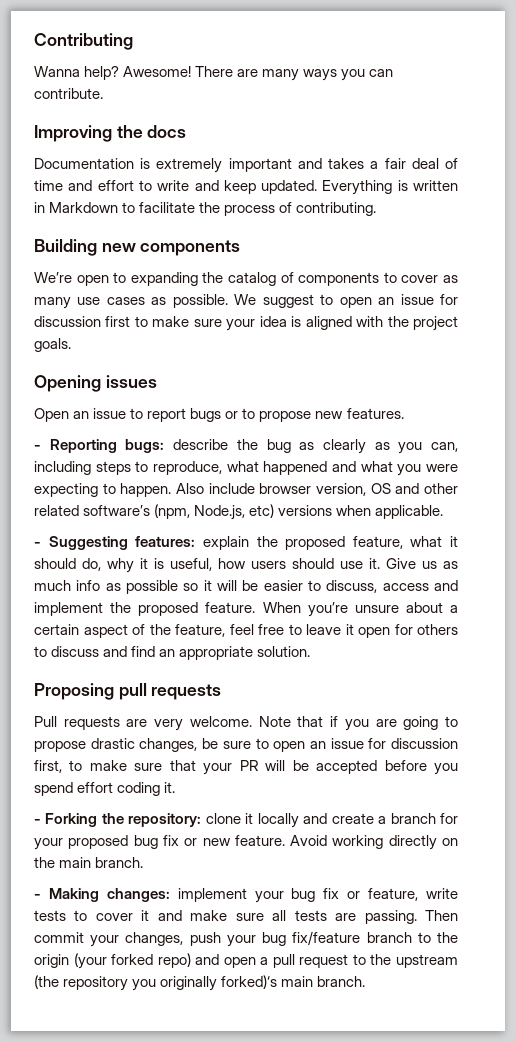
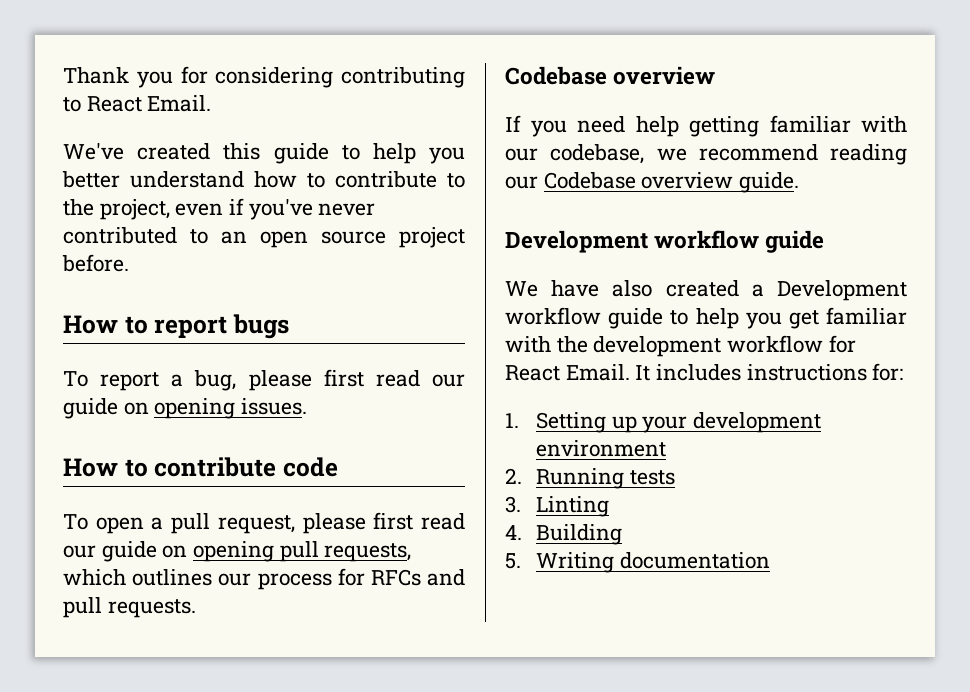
[34,33,133,50] [34,66,394,81] [34,88,103,99] [34,125,187,142] [34,158,459,173] [34,180,459,195] [34,202,377,216] [34,239,241,256] [34,272,459,286] [34,294,458,309] [34,316,458,331] [34,338,71,352] [34,375,157,392] [34,408,404,422] [34,439,458,454] [34,461,459,476] [34,483,459,497] [34,504,444,520] [34,536,458,550] [34,558,458,573] [34,580,458,594] [34,602,458,617] [34,624,458,638] [34,646,311,660] [34,683,222,700] [34,716,459,731] [34,738,458,752] [34,760,458,775] [34,782,176,796] [34,813,458,828] [34,835,459,850] [34,857,144,868] [34,888,459,903] [34,910,458,924] [34,931,459,947] [34,953,458,969] [34,975,366,991] Contributing // Wanna help? Awesome! There are many ways you can contribute. // Improving the docs // Documentation is extremely important and takes a fair deal of time and effort to write and keep updated. Everything is written in Markdown to facilitate the process of contributing. // Building new components // We’re open to expanding the catalog of components to cover as many use cases as possible. We suggest to open an issue for discussion first to make sure your idea is aligned with the project goals. // Opening issues // Open an issue to report bugs or to propose new features. // - Reporting bugs: describe the bug as clearly as you can, including steps to reproduce, what happened and what you were expecting to happen. Also include browser version, OS and other related software’s (npm, Node.js, etc) versions when applicable. // - Suggesting features: explain the proposed feature, what it should do, why it is useful, how users should use it. Give us as much info as possible so it will be easier to discuss, access and implement the proposed feature. When you’re unsure about a certain aspect of the feature, feel free to leave it open for others to discuss and find an appropriate solution. // Proposing pull requests // Pull requests are very welcome. Note that if you are going to propose drastic changes, be sure to open an issue for discussion first, to make sure that your PR will be accepted before you spend effort coding it. // - Forking the repository: clone it locally and create a branch for your proposed bug fix or new feature. Avoid working directly on the main branch. // - Making changes: implement your bug fix or feature, write tests to cover it and make sure all tests are passing. Then commit your changes, push your bug fix/feature branch to the origin (your forked repo) and open a pull request to the upstream (the repository you originally forked)‘s main branch. -> [63,66,465,88] [63,95,212,112] [63,143,466,164] [62,171,465,188] [63,198,376,220] [63,227,465,248] [62,254,129,272] [63,314,289,339] [63,369,466,391] [63,398,308,419] [63,457,338,477] [63,512,465,534] [63,541,412,562] [63,568,466,590] [63,597,196,618] [505,66,716,85] [505,115,907,137] [505,144,907,165] [505,172,800,193] [505,230,825,253] [505,280,907,301] [505,307,907,329] [505,335,856,357] [505,363,904,381] [505,412,822,433] [536,440,667,457] [505,468,675,489] [505,496,610,517] [505,524,623,545] [505,552,770,573] Thank you for considering contributing to React Email. // We've created this guide to help you better understand how to contribute to the project, even if you've never contributed to an open source project before. // How to report bugs // To report a bug, please first read our guide on opening issues. // How to contribute code // To open a pull request, please first read our guide on opening pull requests, which outlines our process for RFCs and pull requests. // Codebase overview // If you need help getting familiar with our codebase, we recommend reading our Codebase overview guide. // Development workflow guide // We have also created a Development workflow guide to help you get familiar with the development workflow for React Email. It includes instructions for: // 1. Setting up your development environment // 2. Running tests // 3. Linting // 4. Building // 5. Writing documentation

